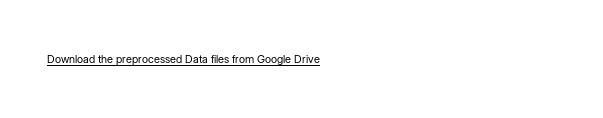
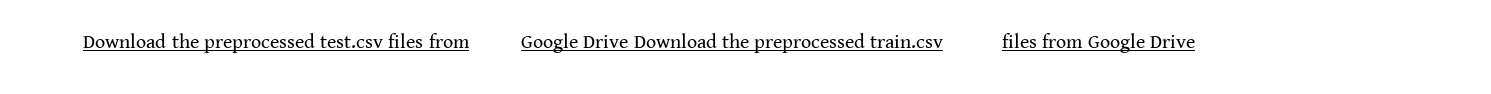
[47,55,320,66] Download the preprocessed Data files from Google Drive -> [83,33,1195,53] Download the preprocessed test.csv files from Google Drive Download the preprocessed train.csv files from Google Drive

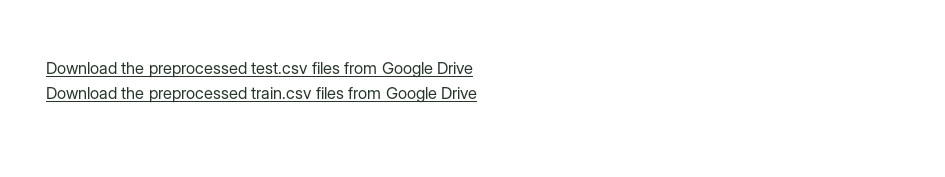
(629, 41) none -> (474, 68) //

